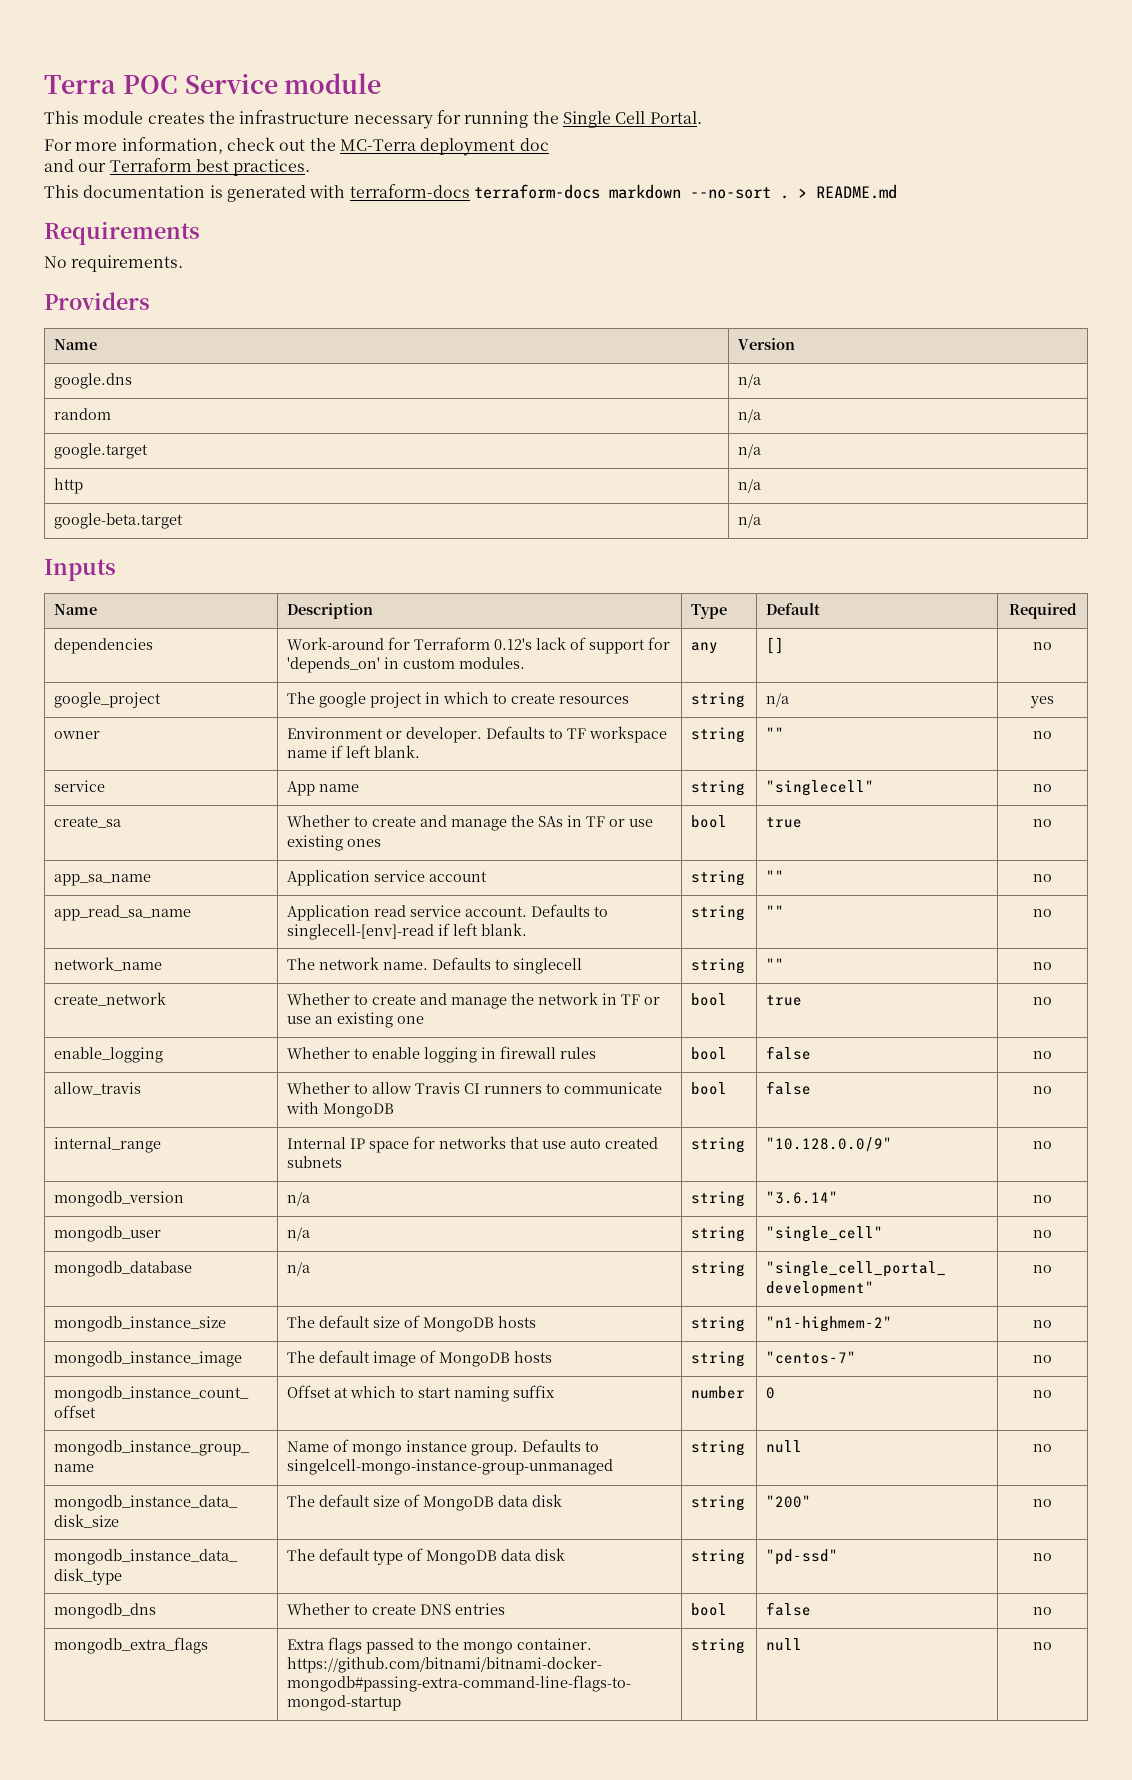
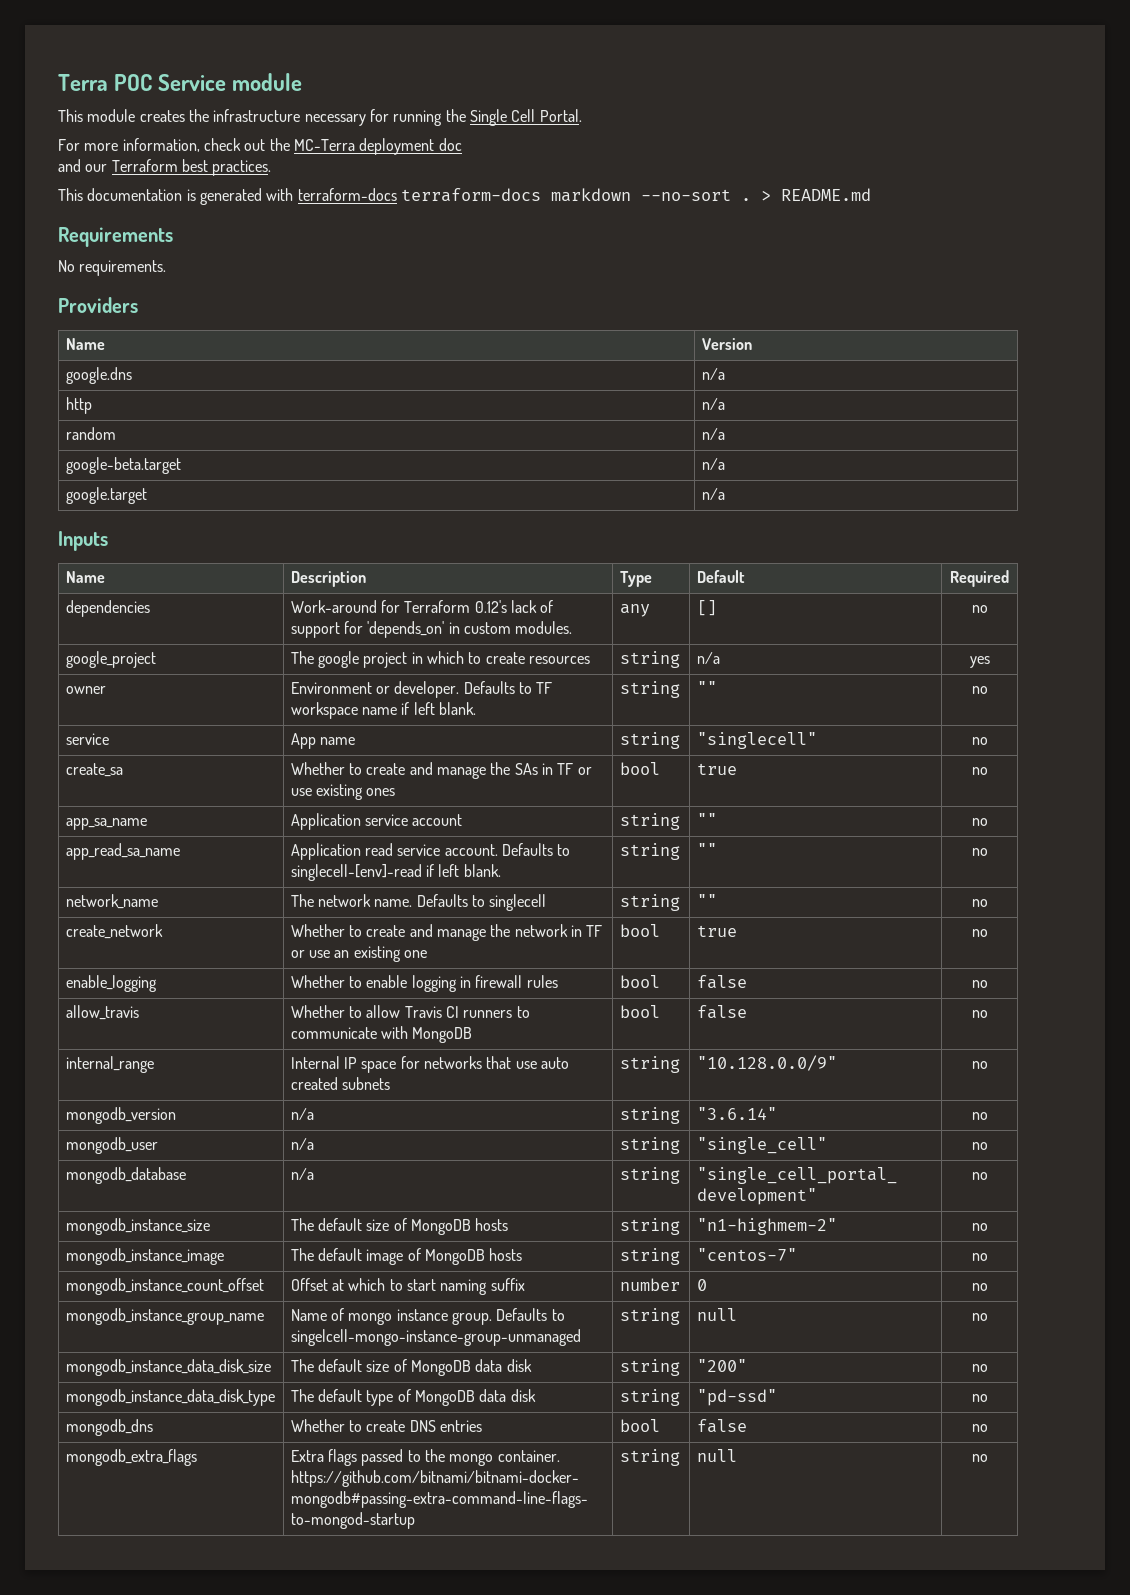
(762, 381) none -> [65,397,92,414] [701,398,725,410] // http | n/a
[54,443,149,459] [738,444,762,458] [54,478,84,494] [738,479,762,493] [54,513,184,529] google.target | n/a // http | n/a // google-beta.target -> [65,457,181,474] [701,458,725,470] [65,487,147,504] google-beta.target | n/a // google.target

